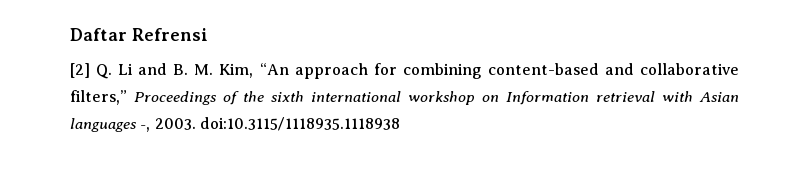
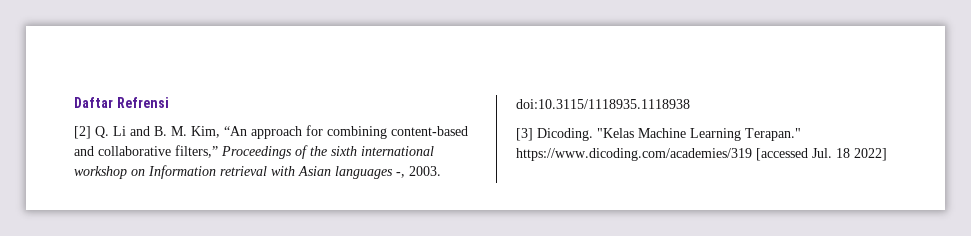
(400, 124) none -> [516,128,801,141] [516,148,887,161] // [3] Dicoding. "Kelas Machine Learning Terapan." https://www.dicoding.com/academies/319 [accessed Jul. 18 2022]

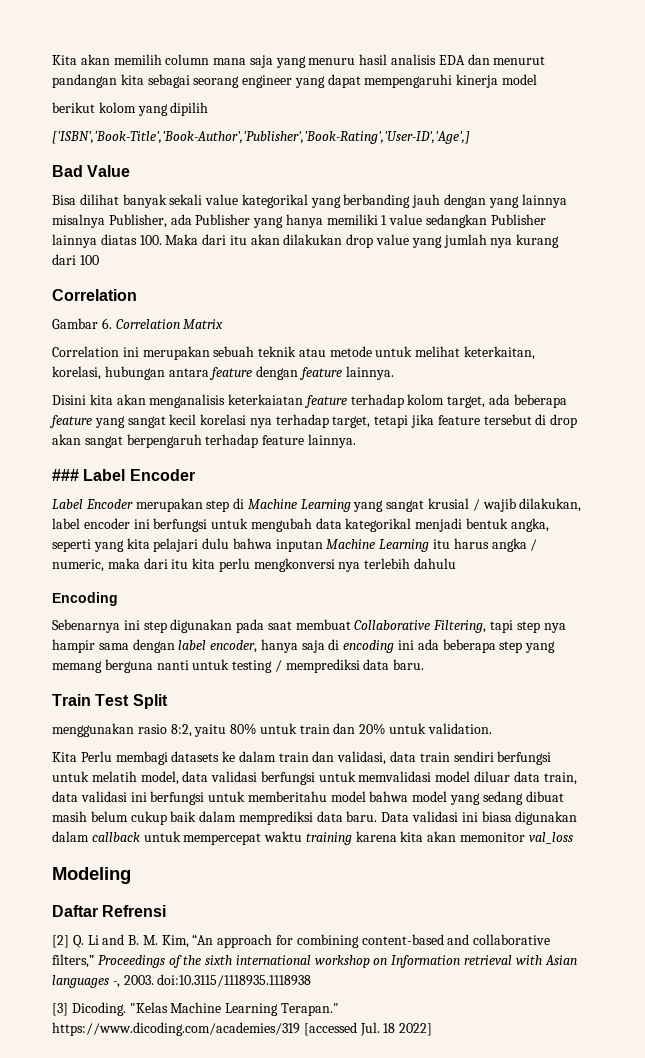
(74, 102) none -> [52,54,546,68] [52,74,538,88] [52,102,209,116] [52,131,470,144] [52,165,131,177] [52,194,567,208] [52,214,546,228] [52,234,560,248] [52,254,99,265] [52,289,137,301] [52,318,224,329] [52,346,536,360] [52,366,394,380] [52,394,567,408] [49,414,578,428] [52,434,356,448] [52,469,195,481] [52,498,582,512] [52,518,549,532] [52,538,538,552] [52,558,457,572] [52,592,118,606] [52,619,566,633] [52,639,556,653] [52,659,425,673] [52,694,168,709] [52,723,492,737] [52,751,552,765] [52,771,577,785] [52,791,564,805] [52,811,578,825] [52,831,573,845] [52,867,131,884] Kita akan memilih column mana saja yang menuru hasil analisis EDA dan menurut pandangan kita sebagai seorang engineer yang dapat mempengaruhi kinerja model // berikut kolom yang dipilih // ['ISBN','Book-Title','Book-Author','Publisher','Book-Rating','User-ID','Age',] // Bad Value // Bisa dilihat banyak sekali value kategorikal yang berbanding jauh dengan yang lainnya misalnya Publisher, ada Publisher yang hanya memiliki 1 value sedangkan Publisher lainnya diatas 100. Maka dari itu akan dilakukan drop value yang jumlah nya kurang dari 100 // Correlation // Gambar 6. Correlation Matrix // Correlation ini merupakan sebuah teknik atau metode untuk melihat keterkaitan, korelasi, hubungan antara feature dengan feature lainnya. // Disini kita akan menganalisis keterkaiatan feature terhadap kolom target, ada beberapa feature yang sangat kecil korelasi nya terhadap target, tetapi jika feature tersebut di drop akan sangat berpengaruh terhadap feature lainnya. // ### Label Encoder // Label Encoder merupakan step di Machine Learning yang sangat krusial / wajib dilakukan, label encoder ini berfungsi untuk mengubah data kategorikal menjadi bentuk angka, seperti yang kita pelajari dulu bahwa inputan Machine Learning itu harus angka / numeric, maka dari itu kita perlu mengkonversi nya terlebih dahulu // Encoding // Sebenarnya ini step digunakan pada saat membuat Collaborative Filtering, tapi step nya hampir sama dengan label encoder, hanya saja di encoding ini ada beberapa step yang memang berguna nanti untuk testing / memprediksi data baru. // Train Test Split // menggunakan rasio 8:2, yaitu 80% untuk train dan 20% untuk validation. // Kita Perlu membagi datasets ke dalam train dan validasi, data train sendiri berfungsi untuk melatih model, data validasi berfungsi untuk memvalidasi model diluar data train, data validasi ini berfungsi untuk memberitahu model bahwa model yang sedang dibuat masih belum cukup baik dalam memprediksi data baru. Data validasi ini biasa digunakan dalam callback untuk mempercepat waktu training karena kita akan memonitor val_loss // Modeling //

